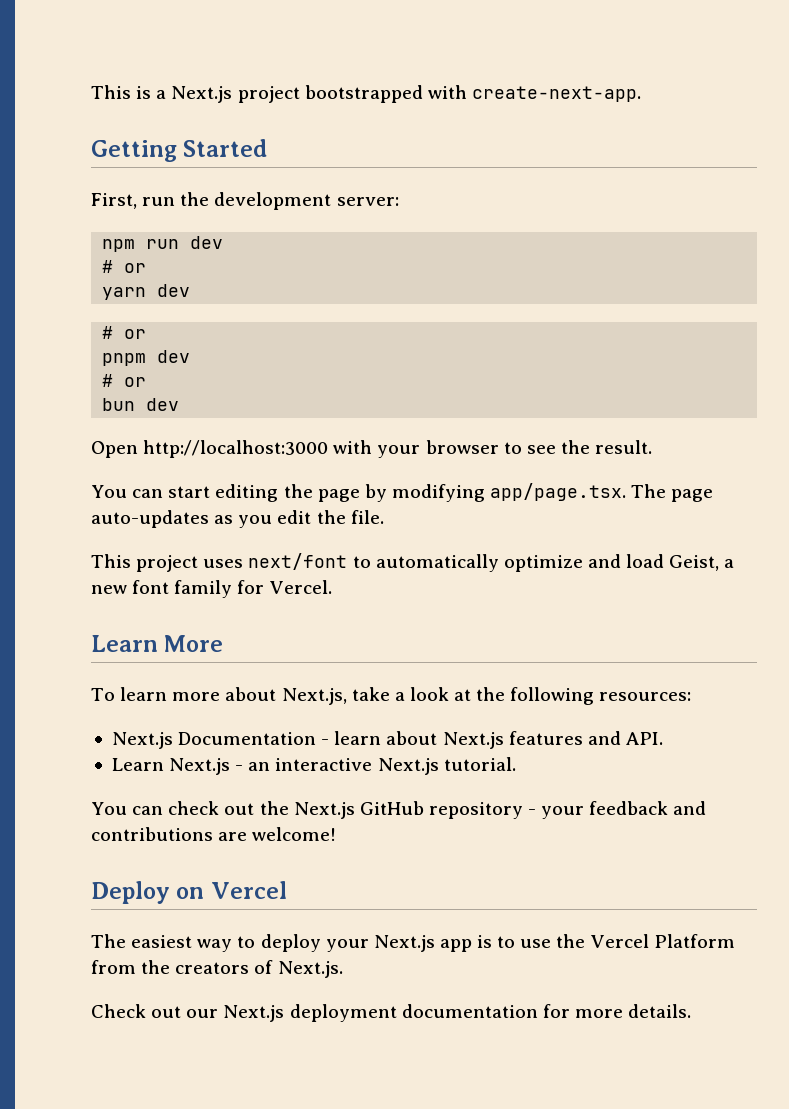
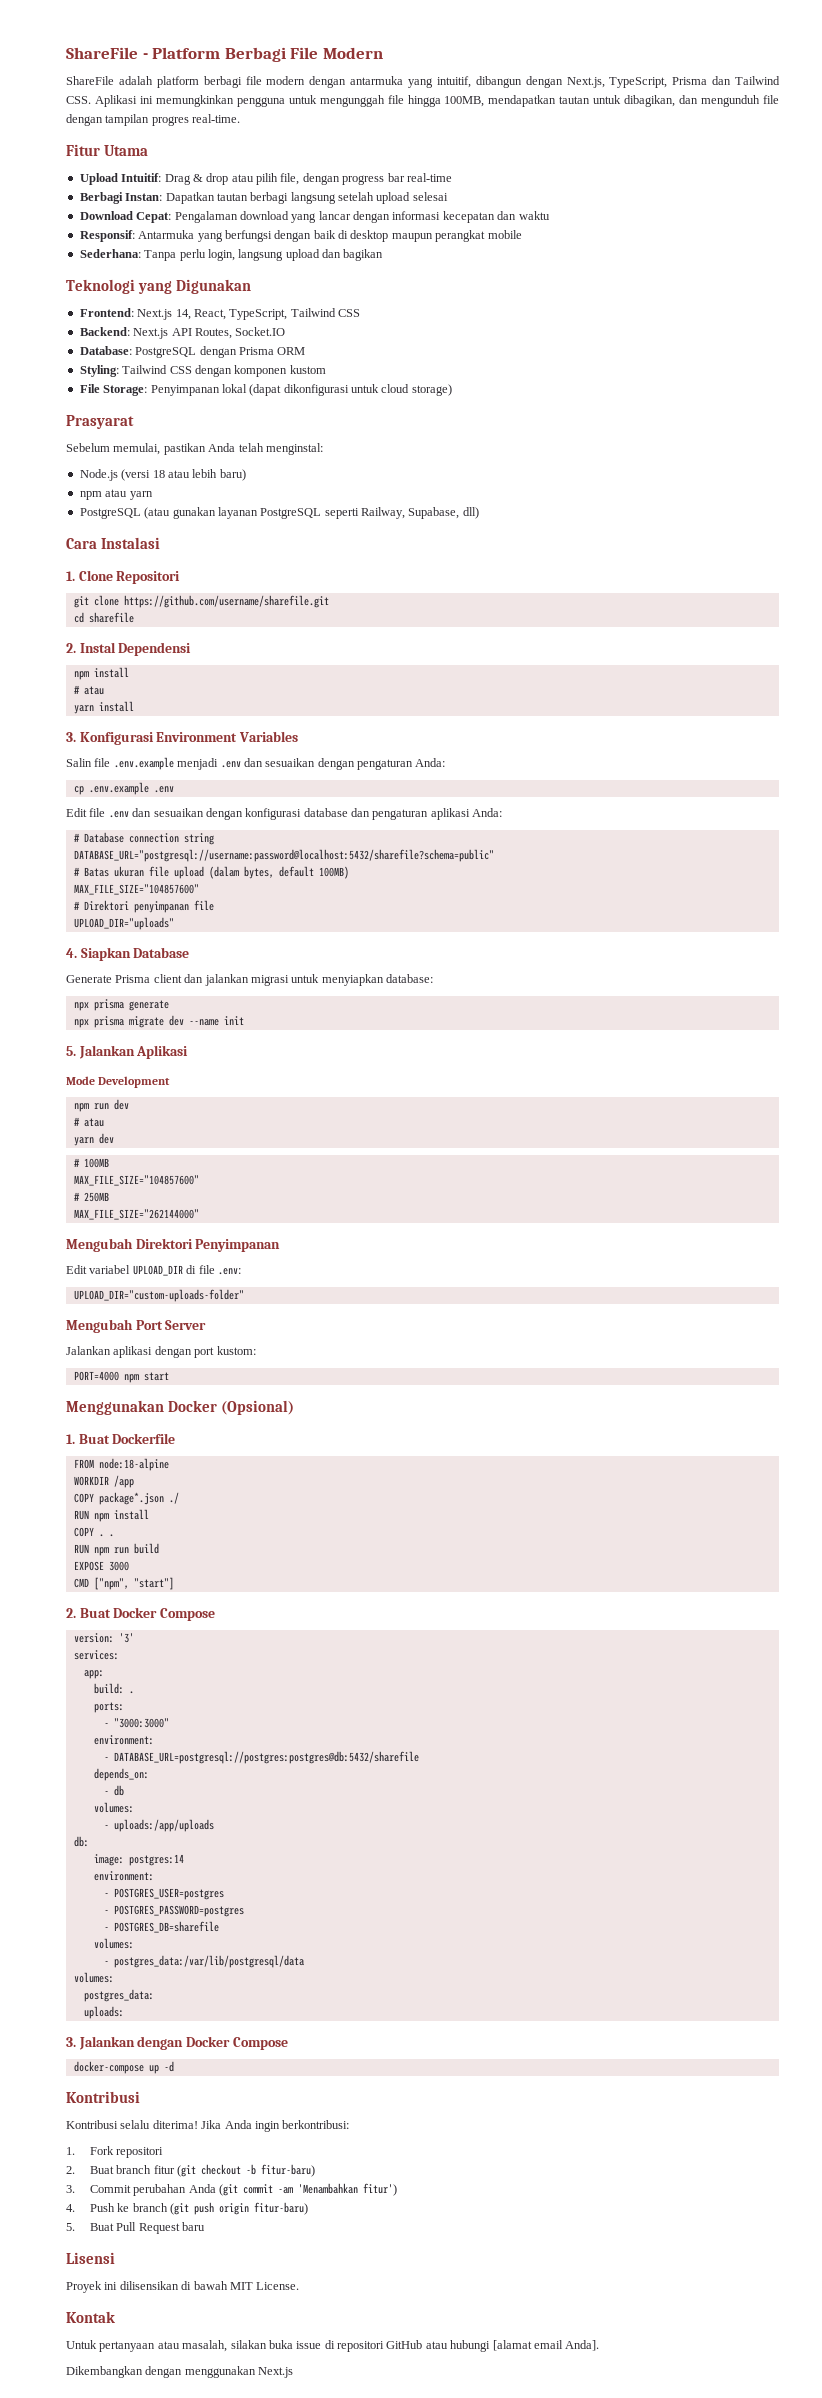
[91,85,641,103] [91,139,268,162] [91,192,399,210] This is a Next.js project bootstrapped with create-next-app. // Getting Started // First, run the development server: -> [66,47,383,62] [66,76,780,88] [66,95,779,107] [66,114,241,126] [66,144,149,156] [79,173,452,185] [79,192,448,204] [79,211,550,223] [79,230,522,242] [79,249,384,261] [66,279,252,294] [79,308,360,320] [79,327,286,339] [79,346,306,358] [79,365,326,377] [79,384,452,396] [66,415,134,429] [66,443,323,455] [79,469,246,481] [79,489,153,500] [79,507,479,519] [66,537,161,549] [66,570,181,584] [73,595,329,608] [73,612,134,623] [66,642,192,656] [73,667,129,680] [73,685,104,695] [73,701,134,714] [66,731,298,745] [66,757,446,770] [73,782,174,795] [66,808,503,820] [73,832,214,845] [73,849,494,862] [73,866,349,879] [73,884,199,895] [73,900,214,913] [73,917,174,930] [66,947,190,961] [66,974,433,986] [73,999,169,1011] [73,1015,244,1028] [66,1045,189,1059] [66,1076,171,1088] ShareFile - Platform Berbagi File Modern // ShareFile adalah platform berbagi file modern dengan antarmuka yang intuitif, dibangun dengan Next.js, TypeScript, Prisma dan Tailwind CSS. Aplikasi ini memungkinkan pengguna untuk mengunggah file hingga 100MB, mendapatkan tautan untuk dibagikan, dan mengunduh file dengan tampilan progres real-time. // Fitur Utama // Upload Intuitif: Drag & drop atau pilih file, dengan progress bar real-time // Berbagi Instan: Dapatkan tautan berbagi langsung setelah upload selesai // Download Cepat: Pengalaman download yang lancar dengan informasi kecepatan dan waktu // Responsif: Antarmuka yang berfungsi dengan baik di desktop maupun perangkat mobile // Sederhana: Tanpa perlu login, langsung upload dan bagikan // Teknologi yang Digunakan // Frontend: Next.js 14, React, TypeScript, Tailwind CSS // Backend: Next.js API Routes, Socket.IO // Database: PostgreSQL dengan Prisma ORM // Styling: Tailwind CSS dengan komponen kustom // File Storage: Penyimpanan lokal (dapat dikonfigurasi untuk cloud storage) // Prasyarat // Sebelum memulai, pastikan Anda telah menginstal: // Node.js (versi 18 atau lebih baru) // npm atau yarn // PostgreSQL (atau gunakan layanan PostgreSQL seperti Railway, Supabase, dll) // Cara Instalasi // 1. Clone Repositori // git clone https://github.com/username/sharefile.git // cd sharefile // 2. Instal Dependensi // npm install // # atau // yarn install // 3. Konfigurasi Environment Variables // Salin file .env.example menjadi .env dan sesuaikan dengan pengaturan Anda: // cp .env.example .env // Edit file .env dan sesuaikan dengan konfigurasi database dan pengaturan aplikasi Anda: // # Database connection string // DATABASE_URL="postgresql://username:password@localhost:5432/sharefile?schema=public" // # Batas ukuran file upload (dalam bytes, default 100MB) // MAX_FILE_SIZE="104857600" // # Direktori penyimpanan file // UPLOAD_DIR="uploads" // 4. Siapkan Database // Generate Prisma client dan jalankan migrasi untuk menyiapkan database: // npx prisma generate // npx prisma migrate dev --name init // 5. Jalankan Aplikasi // Mode Development
[124,263,147,273] or -> [83,1118,104,1127] atau
[124,329,147,339] [102,350,191,366] [102,374,147,387] [102,398,180,411] [91,440,653,458] [91,483,714,502] [91,510,384,528] [91,553,735,572] [91,580,332,598] [91,635,224,652] [91,687,692,705] [111,731,663,749] [111,757,516,775] [91,801,707,819] [91,827,337,841] [91,881,287,904] [91,934,735,952] [91,960,343,978] [91,1004,692,1022] or // pnpm dev // # or // bun dev // Open http://localhost:3000 with your browser to see the result. // You can start editing the page by modifying app/page.tsx. The page auto-updates as you edit the file. // This project uses next/font to automatically optimize and load Geist, a new font family for Vercel. // Learn More // To learn more about Next.js, take a look at the following resources: // Next.js Documentation - learn about Next.js features and API. // Learn Next.js - an interactive Next.js tutorial. // You can check out the Next.js GitHub repository - your feedback and contributions are welcome! // Deploy on Vercel // The easiest way to deploy your Next.js app is to use the Vercel Platform from the creators of Next.js. // Check out our Next.js deployment documentation for more details. -> [83,1158,109,1168] [73,1175,199,1186] [73,1192,109,1202] [73,1209,199,1220] [66,1238,281,1252] [66,1265,241,1276] [73,1289,244,1302] [66,1319,207,1333] [66,1346,256,1358] [73,1371,169,1383] [66,1400,295,1415] [66,1433,176,1444] [73,1458,169,1471] [73,1475,134,1488] [73,1492,179,1505] [73,1509,149,1522] [73,1527,114,1537] [73,1543,159,1556] [73,1561,129,1571] [73,1577,174,1590] [66,1607,215,1621] [73,1633,134,1643] [73,1650,119,1660] [83,1670,104,1679] [93,1683,134,1694] [93,1702,124,1713] [103,1718,169,1728] [93,1735,154,1745] [103,1751,419,1764] [93,1768,149,1781] [103,1785,124,1796] [93,1802,134,1813] [103,1819,214,1832] [73,1836,89,1847] [93,1854,184,1866] [93,1871,154,1881] [103,1888,224,1900] [103,1905,244,1917] [103,1921,219,1933] [93,1938,134,1949] [103,1955,304,1968] [73,1972,114,1983] [83,1989,154,2002] [83,2006,124,2019] [66,2036,288,2050] [73,2061,174,2074] [66,2091,140,2103] [66,2120,350,2132] [66,2146,164,2158] [66,2164,316,2177] [66,2183,398,2196] [66,2202,309,2215] [66,2222,206,2234] [66,2252,115,2264] [66,2281,300,2293] [66,2311,115,2323] [66,2340,600,2352] [66,2366,294,2378] 100MB // MAX_FILE_SIZE="104857600" // # 250MB // MAX_FILE_SIZE="262144000" // Mengubah Direktori Penyimpanan // Edit variabel UPLOAD_DIR di file .env: // UPLOAD_DIR="custom-uploads-folder" // Mengubah Port Server // Jalankan aplikasi dengan port kustom: // PORT=4000 npm start // Menggunakan Docker (Opsional) // 1. Buat Dockerfile // FROM node:18-alpine // WORKDIR /app // COPY package*.json ./ // RUN npm install // COPY . . // RUN npm run build // EXPOSE 3000 // CMD ["npm", "start"] // 2. Buat Docker Compose // version: '3' // services: // app: // build: . // ports: // - "3000:3000" // environment: // - DATABASE_URL=postgresql://postgres:postgres@db:5432/sharefile // depends_on: // - db // volumes: // - uploads:/app/uploads // db: // image: postgres:14 // environment: // - POSTGRES_USER=postgres // - POSTGRES_PASSWORD=postgres // - POSTGRES_DB=sharefile // volumes: // - postgres_data:/var/lib/postgresql/data // volumes: // postgres_data: // uploads: // 3. Jalankan dengan Docker Compose // docker-compose up -d // Kontribusi // Kontribusi selalu diterima! Jika Anda ingin berkontribusi: // 1. Fork repositori // 2. Buat branch fitur (git checkout -b fitur-baru) // 3. Commit perubahan Anda (git commit -am 'Menambahkan fitur') // 4. Push ke branch (git push origin fitur-baru) // 5. Buat Pull Request baru // Lisensi // Proyek ini dilisensikan di bawah MIT License. // Kontak // Untuk pertanyaan atau masalah, silakan buka issue di repositori GitHub atau hubungi [alamat email Anda]. // Dikembangkan dengan menggunakan Next.js

